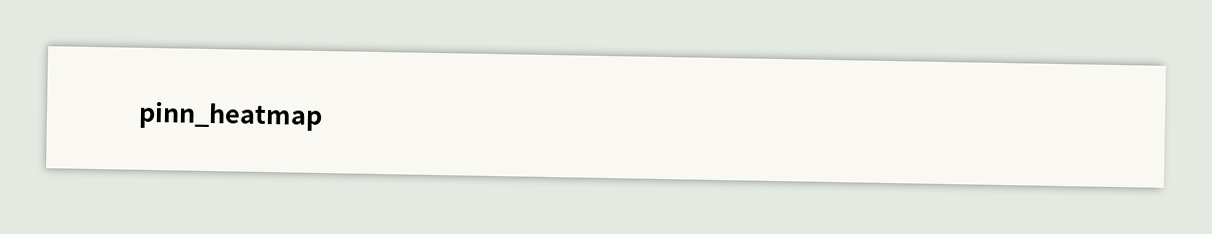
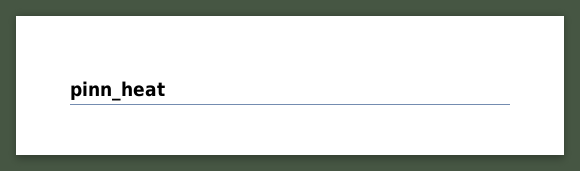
[138,100,323,131] pinn_heatmap -> [70,81,165,101] pinn_heat

